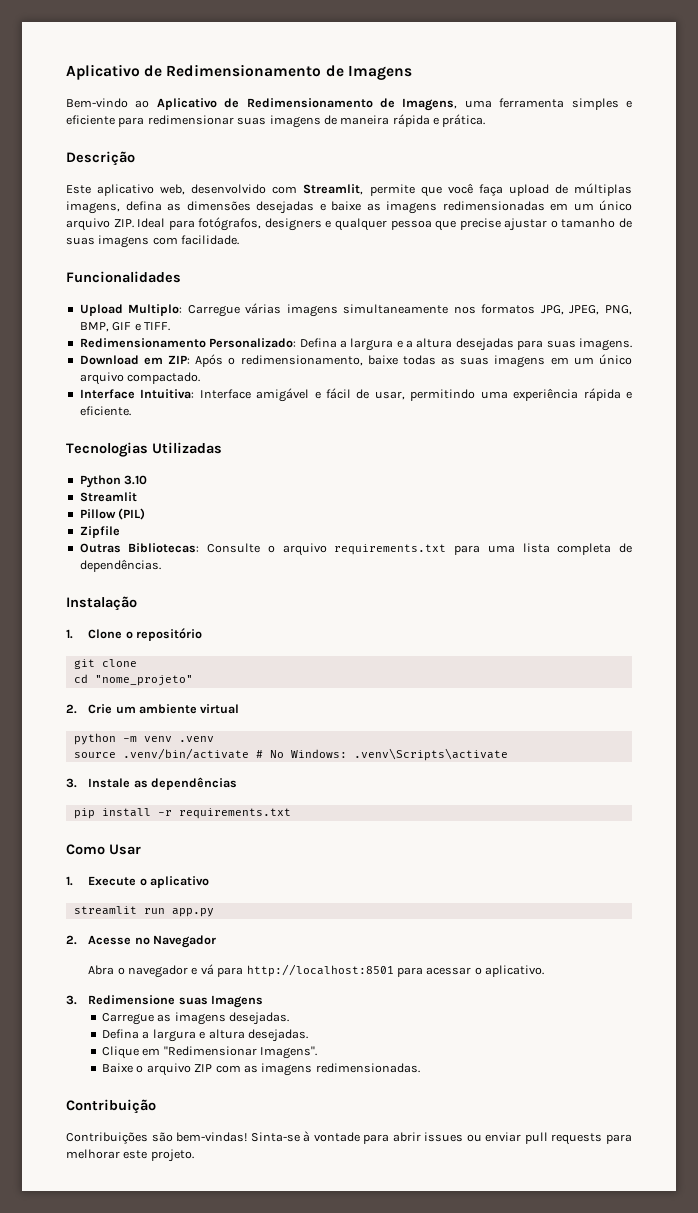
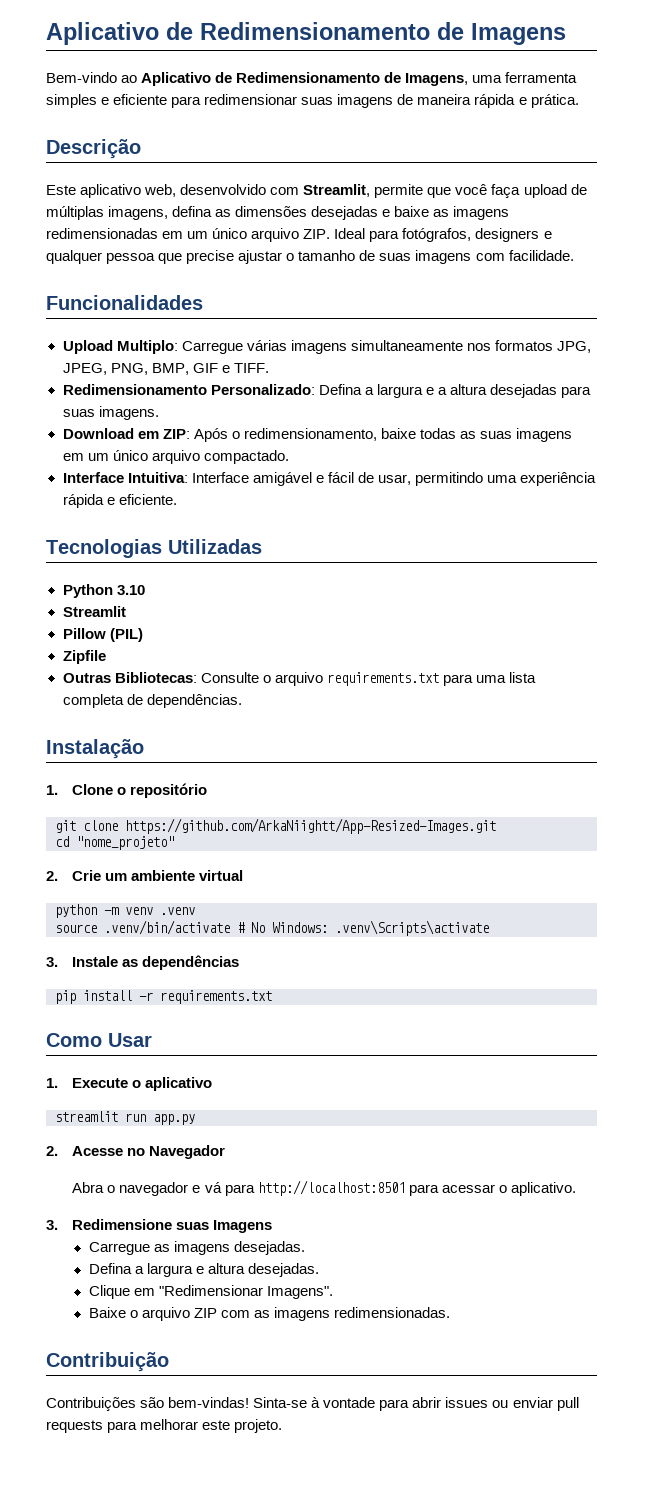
(137, 663) none -> [125,818,496,834] https://github.com/ArkaNiightt/App-Resized-Images.git

